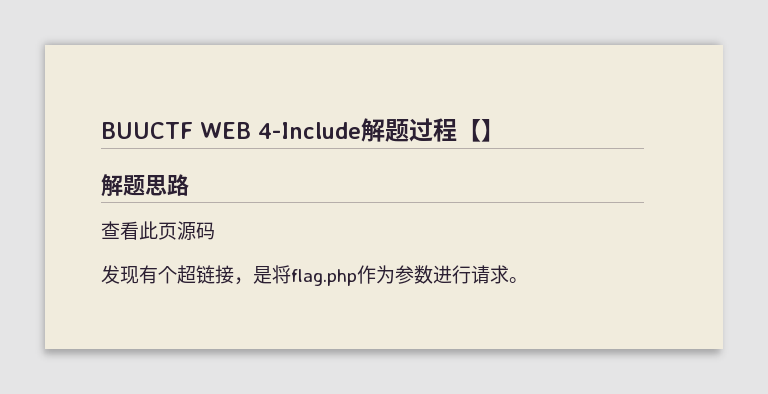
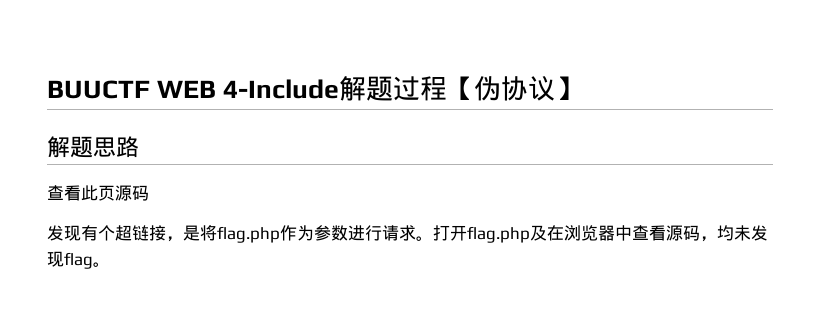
(481, 130) none -> [474,76,556,101] 伪协议
(528, 280) none -> [433,225,768,243] [47,251,110,269] 打开flag.php及在浏览器中查看源码，均未发现flag。

